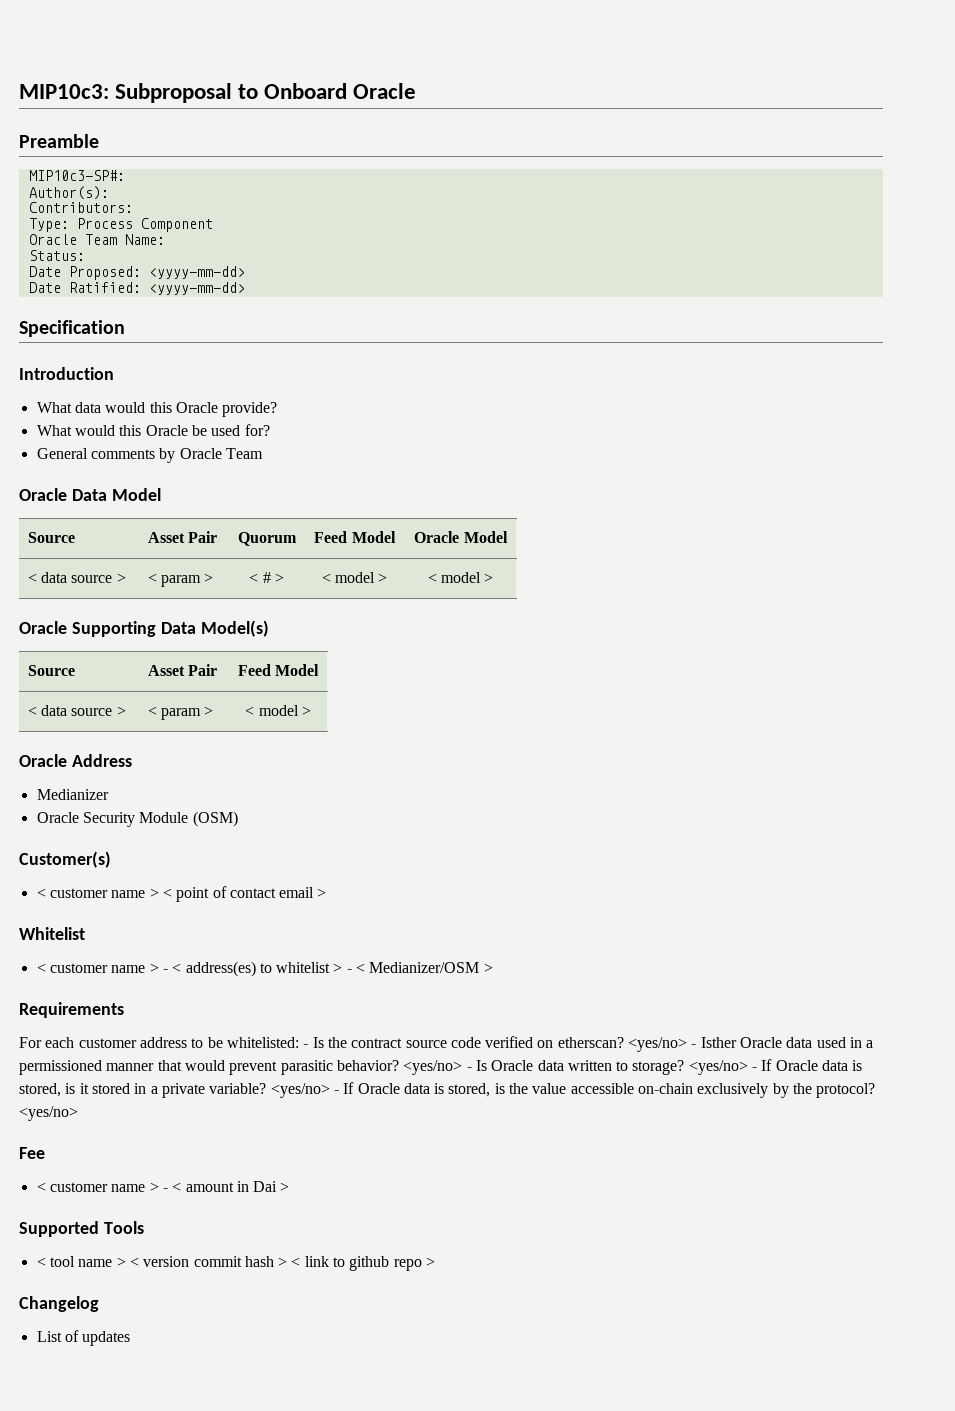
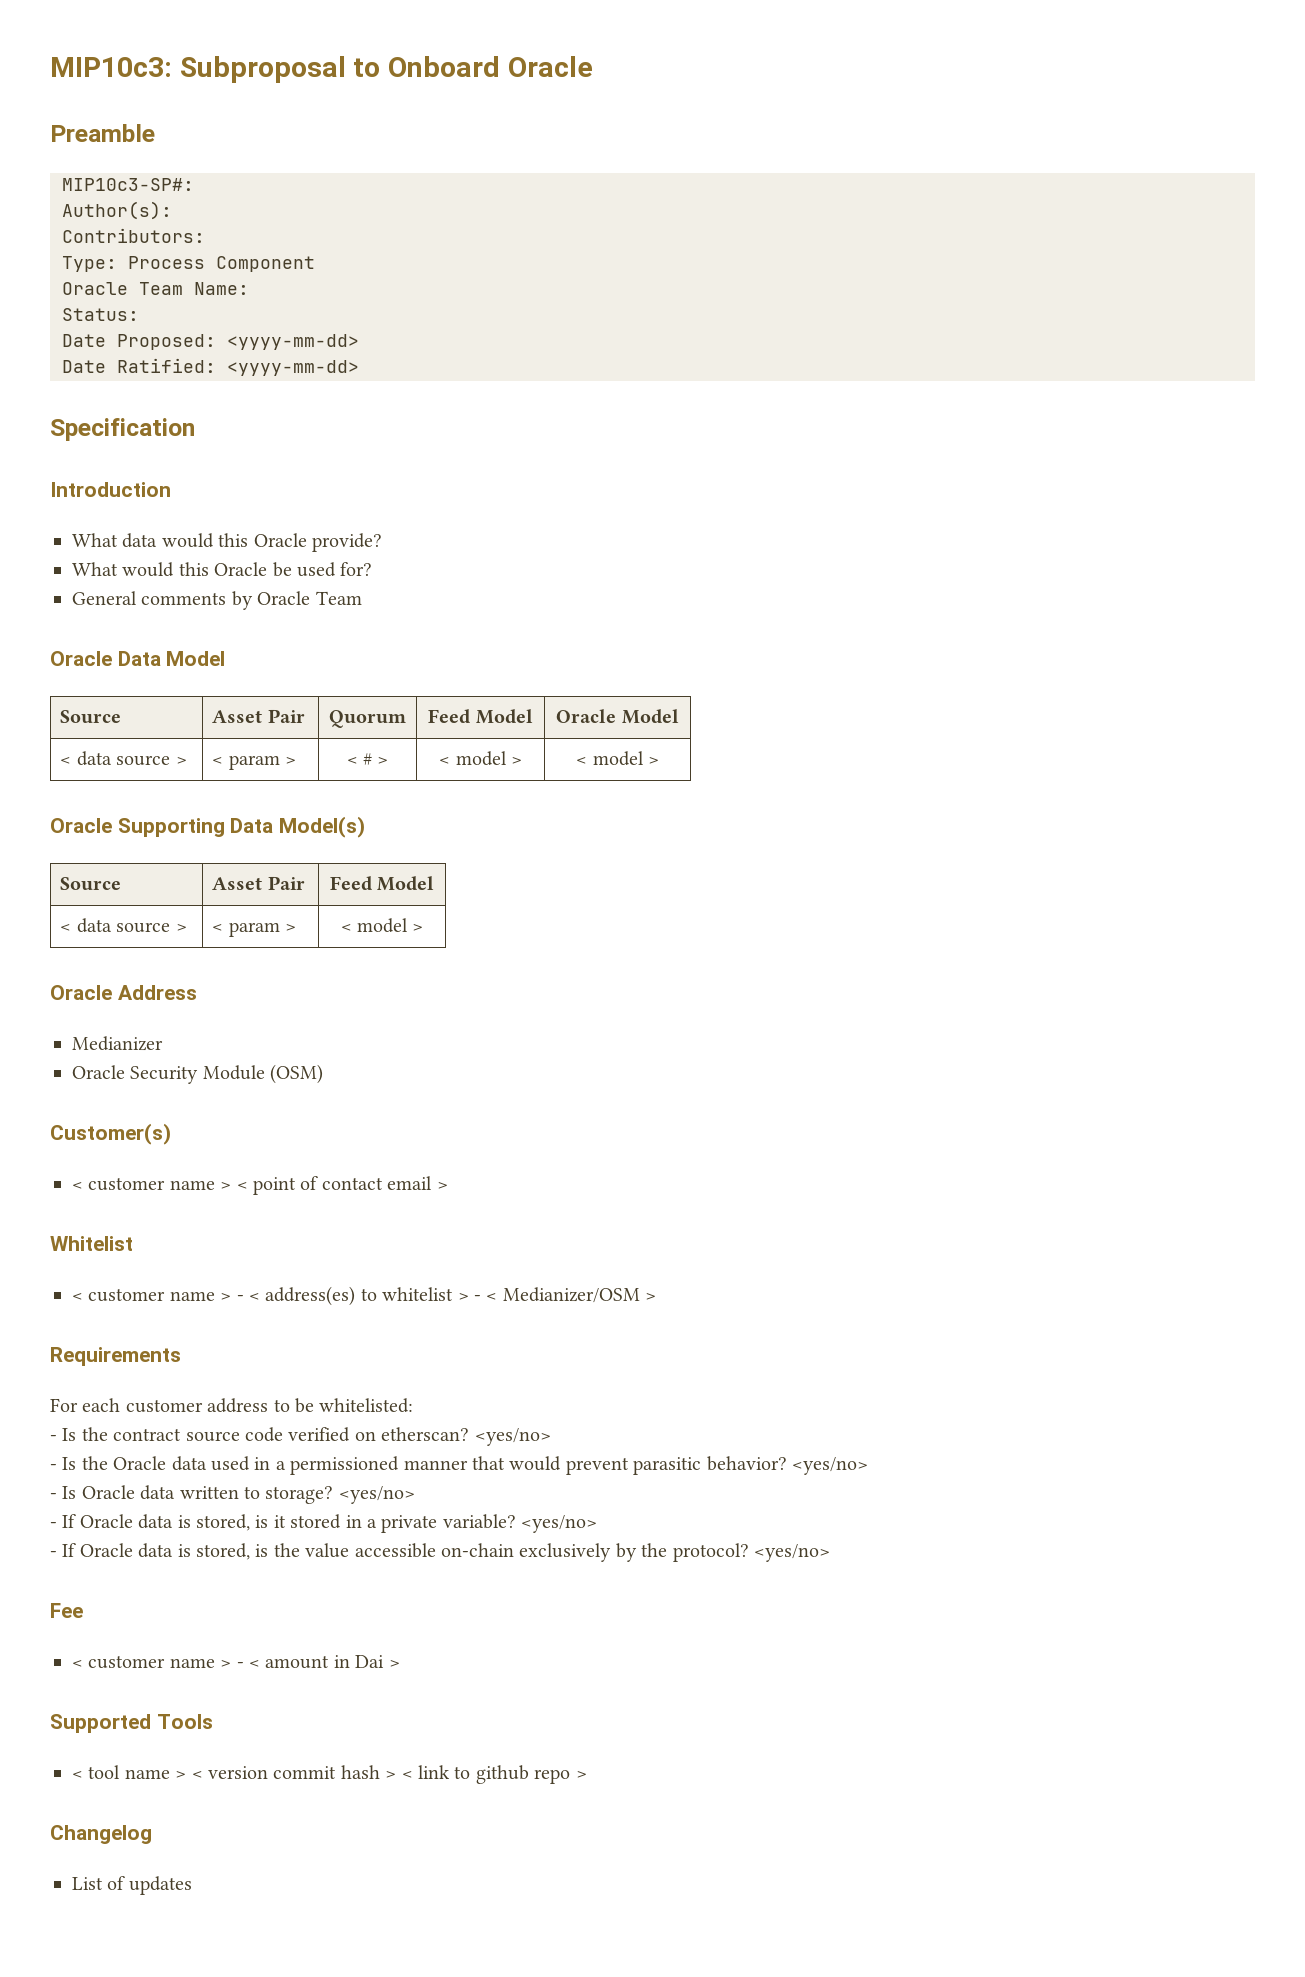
(299, 1042) none -> (414, 1405) //
[691,1037,737,1048] - Isther -> [50,1456,108,1470] // - Is the
(463, 1067) none -> (868, 1466) //
(748, 1067) none -> (415, 1495) //
(330, 1090) none -> (598, 1524) //

